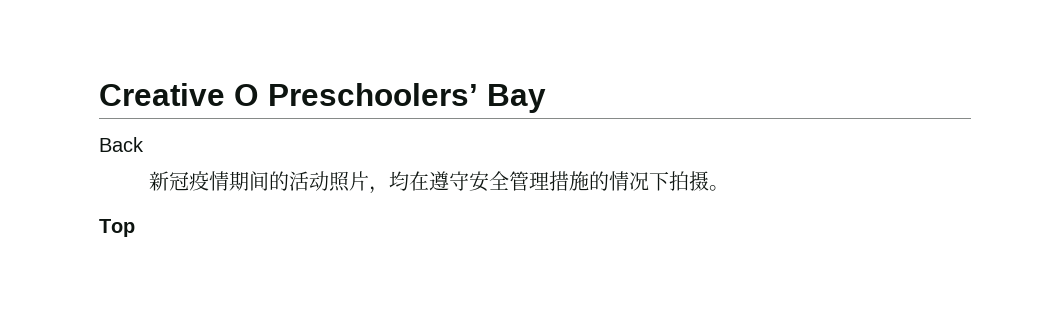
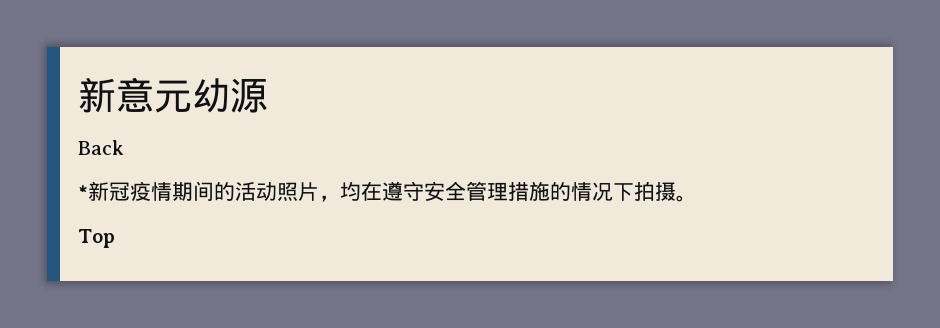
[99,83,546,113] Creative O Preschoolers’ Bay -> [78,77,268,113] 新意元幼源
(144, 144) none -> [78,185,88,199] *

